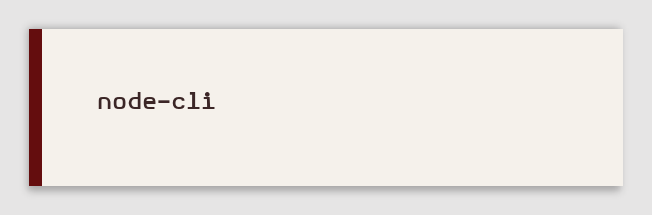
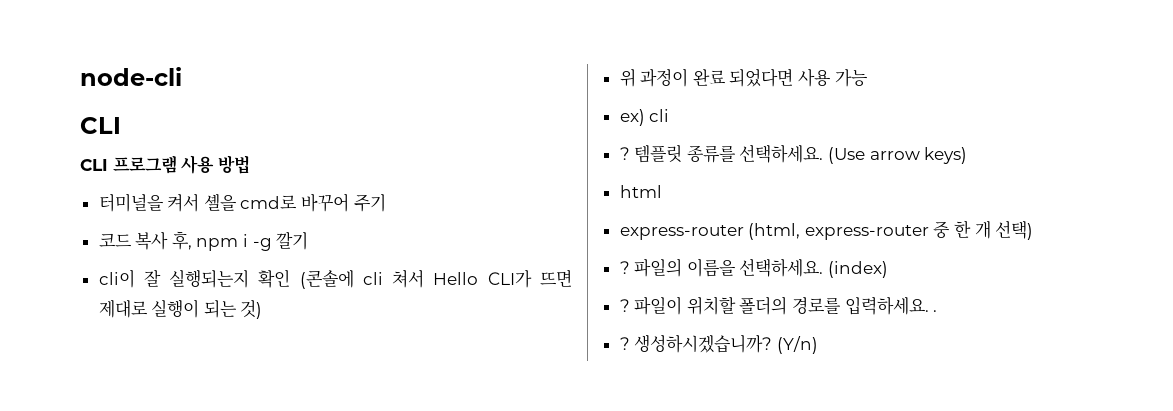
(216, 100) none -> [80,117,121,134] [80,155,250,174] [98,193,386,212] [98,231,309,251] [98,269,572,289] [98,299,263,319] [619,68,868,87] [619,109,670,126] [619,144,968,164] [619,185,662,198] [619,220,1034,240] [619,258,889,278] [619,296,938,315] [619,334,818,354] // CLI // CLI 프로그램 사용 방법 // 터미널을 켜서 셸을 cmd로 바꾸어 주기 // 코드 복사 후, npm i -g 깔기 // cli이 잘 실행되는지 확인 (콘솔에 cli 쳐서 Hello CLI가 뜨면 제대로 실행이 되는 것) // 위 과정이 완료 되었다면 사용 가능 // ex) cli // ? 템플릿 종류를 선택하세요. (Use arrow keys) // html // express-router (html, express-router 중 한 개 선택) // ? 파일의 이름을 선택하세요. (index) // ? 파일이 위치할 폴더의 경로를 입력하세요. . // ? 생성하시겠습니까? (Y/n)

